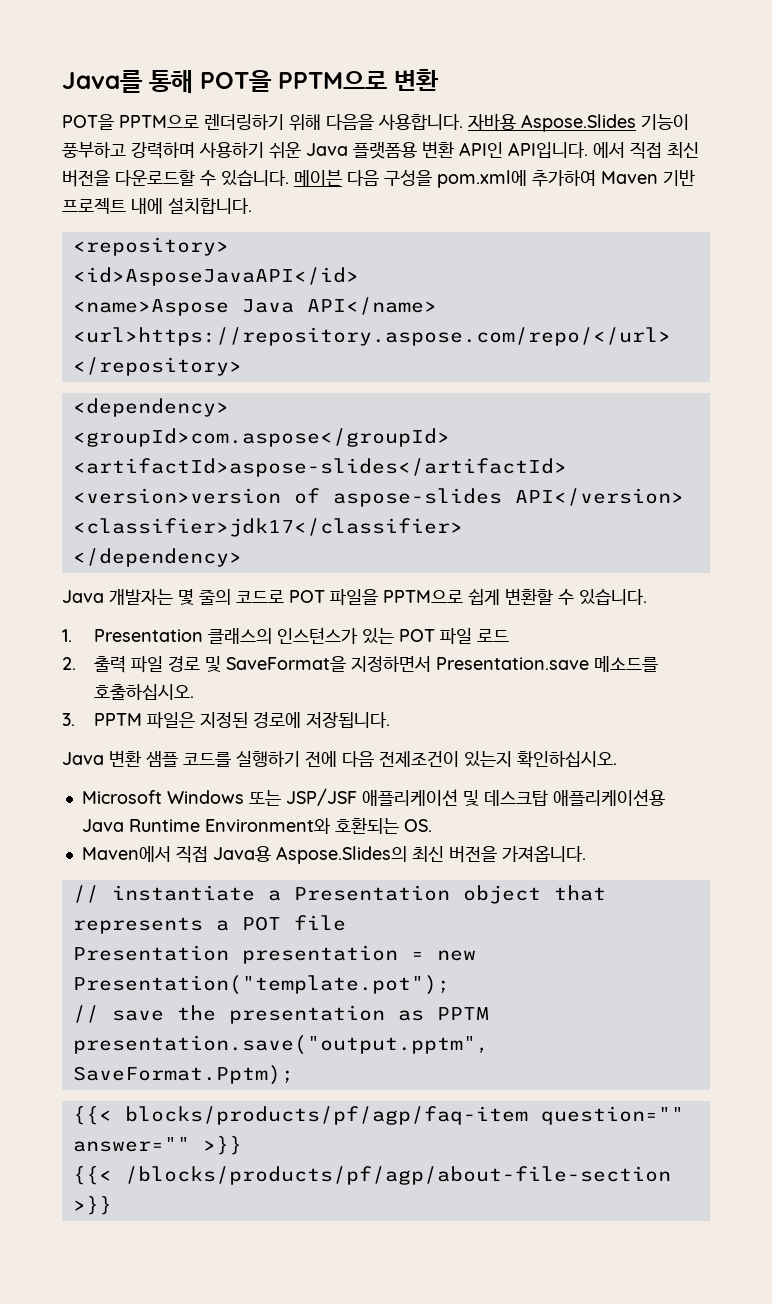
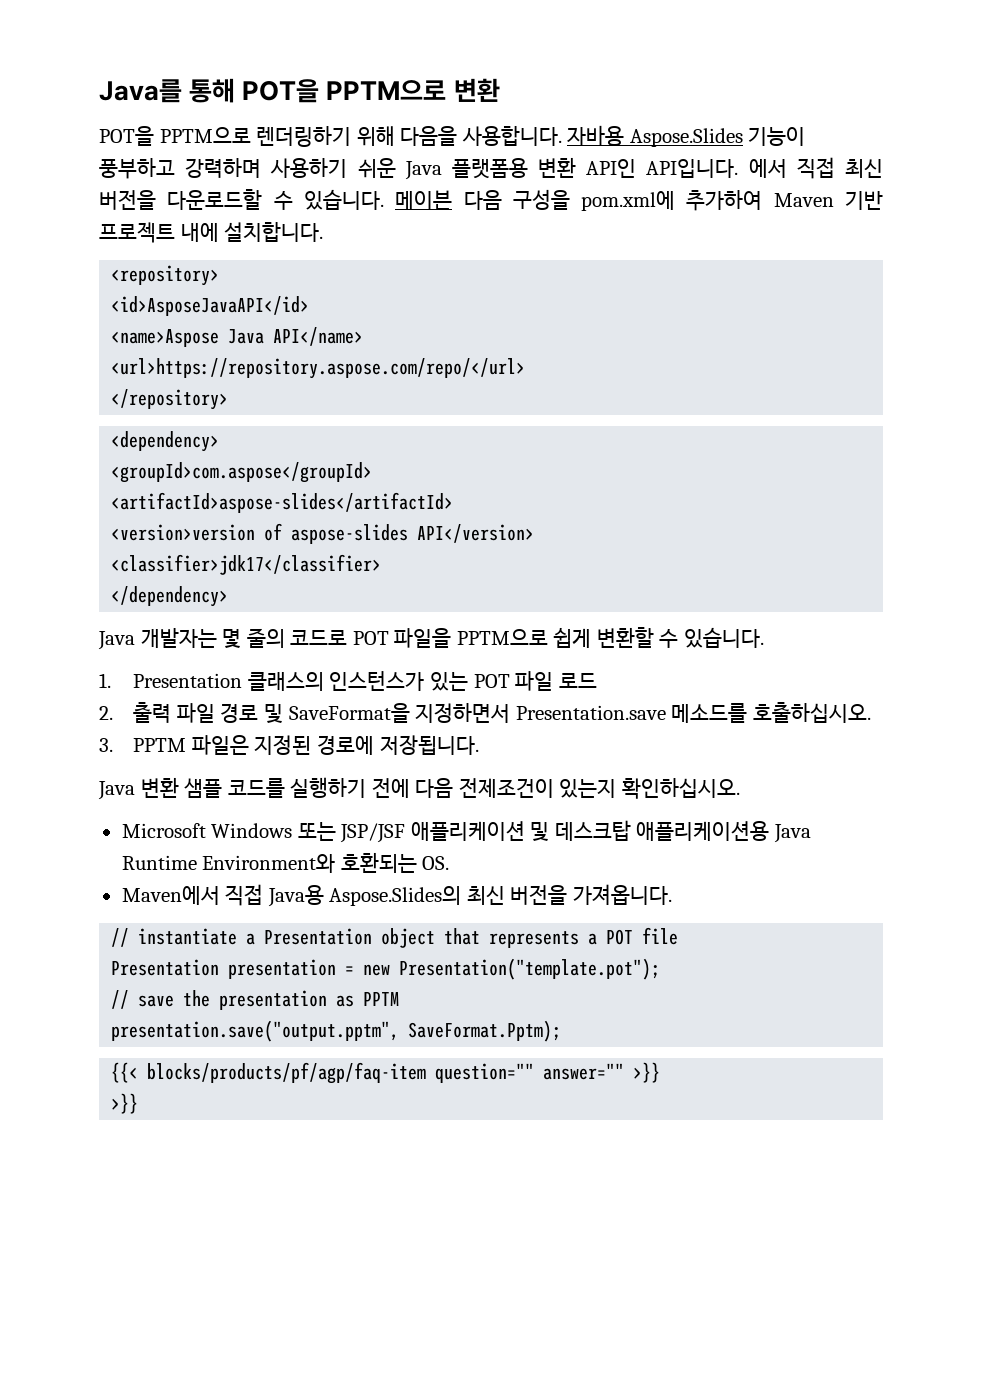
[72,1166,671,1185] {{< /blocks/products/pf/agp/about-file-section -> (661, 1072) none

